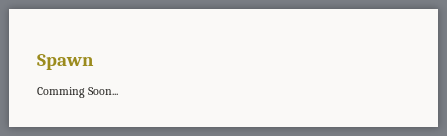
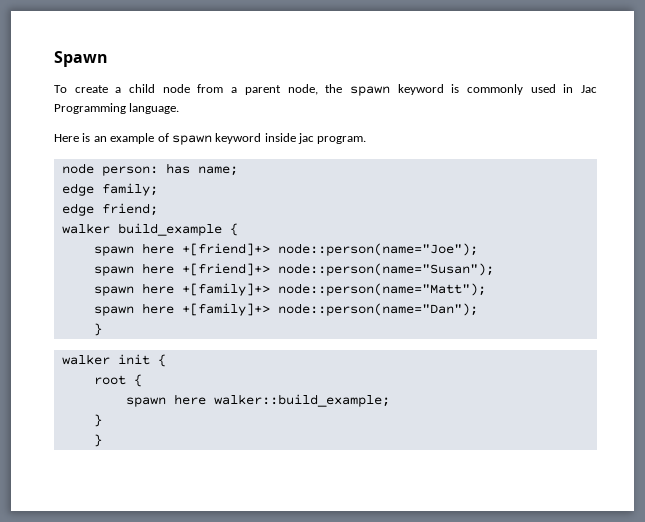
[37,87,119,98] Comming Soon... -> [54,84,597,96] [54,103,180,114] [54,133,367,145] [61,163,238,176] [61,183,158,196] [61,203,158,216] [61,223,238,236] [93,243,478,256] [93,263,494,276] [93,283,486,296] [93,303,478,316] [93,323,102,336] [61,354,166,367] [93,374,142,387] [125,394,390,407] [93,414,102,427] [93,434,102,447] To create a child node from a parent node, the spawn keyword is commonly used in Jac Programming language. // Here is an example of spawn keyword inside jac program. // node person: has name; // edge family; // edge friend; // walker build_example { // spawn here +[friend]+> node::person(name="Joe"); // spawn here +[friend]+> node::person(name="Susan"); // spawn here +[family]+> node::person(name="Matt"); // spawn here +[family]+> node::person(name="Dan"); // } // walker init { // root { // spawn here walker::build_example; // } // }

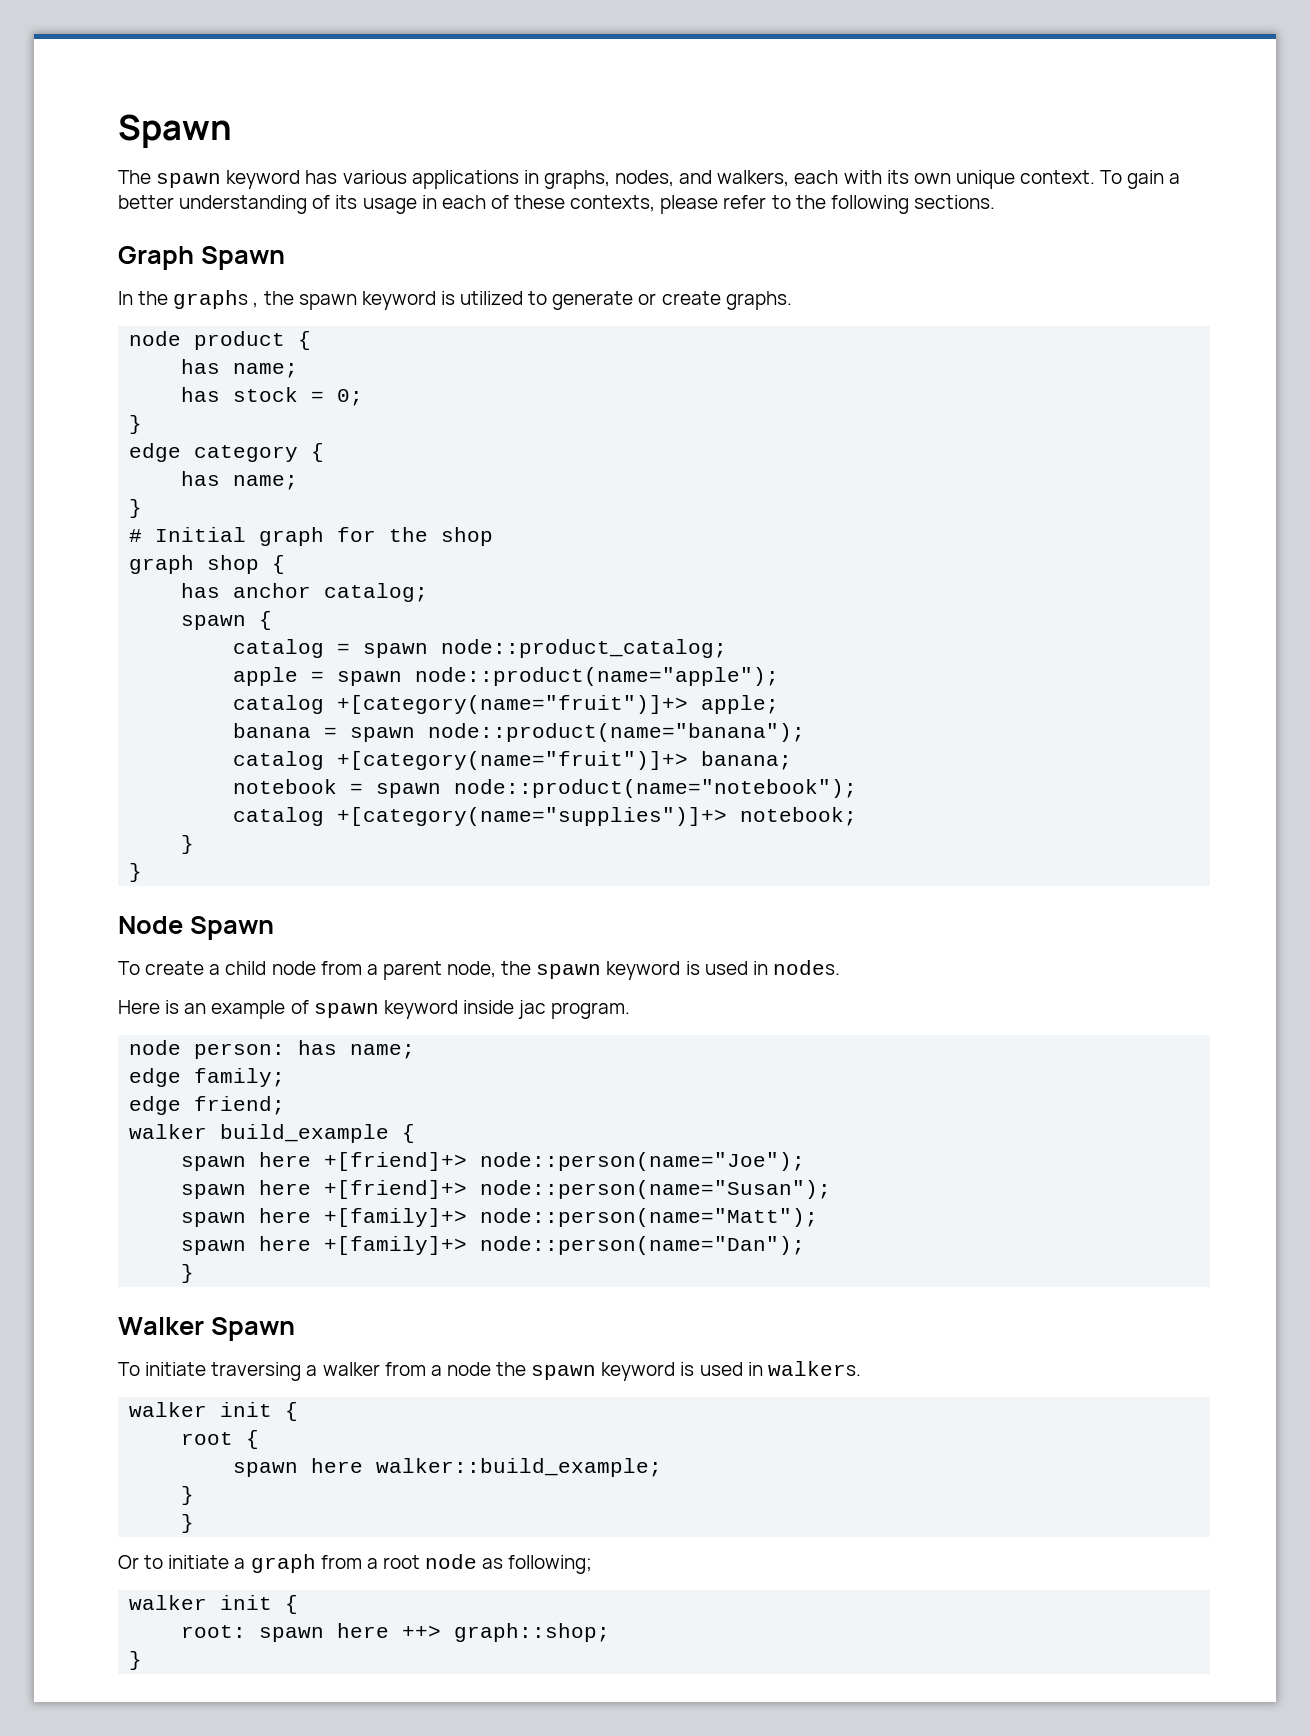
[54,51,108,67] Spawn -> [118,114,232,148] [118,170,1181,189] [118,195,995,214] [118,246,285,270] [118,290,792,310] [129,331,312,350] [181,359,299,378] [181,387,364,406] [129,415,143,434] [129,443,325,462] [181,471,299,490] [129,499,143,518] [129,527,494,546] [129,555,286,574] [181,583,429,602] [181,611,273,630] [233,639,728,658] [233,667,780,686] [233,695,780,714] [233,723,806,742] [233,751,793,770] [233,779,858,798] [233,807,858,826] [181,835,195,854] [129,863,143,882] [118,916,274,940] Spawn // The spawn keyword has various applications in graphs, nodes, and walkers, each with its own unique context. To gain a better understanding of its usage in each of these contexts, please refer to the following sections. // Graph Spawn // In the graphs , the spawn keyword is utilized to generate or create graphs. // node product { // has name; // has stock = 0; // } // edge category { // has name; // } // # Initial graph for the shop // graph shop { // has anchor catalog; // spawn { // catalog = spawn node::product_catalog; // apple = spawn node::product(name="apple"); // catalog +[category(name="fruit")]+> apple; // banana = spawn node::product(name="banana"); // catalog +[category(name="fruit")]+> banana; // notebook = spawn node::product(name="notebook"); // catalog +[category(name="supplies")]+> notebook; // } // } // Node Spawn
[466,84,597,95] [54,103,180,114] commonly used in Jac Programming language. -> [704,960,840,975] used in nodes.
(102, 329) none -> [118,1317,295,1341] [118,1361,861,1381] // Walker Spawn // To initiate traversing a walker from a node the spawn keyword is used in walkers.
(102, 440) none -> [118,1554,593,1574] [129,1595,299,1614] [181,1623,611,1642] [129,1651,143,1670] // Or to initiate a graph from a root node as following; // walker init { // root: spawn here ++> graph::shop; // }

